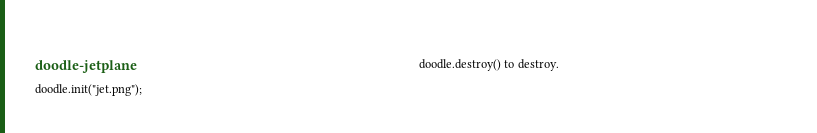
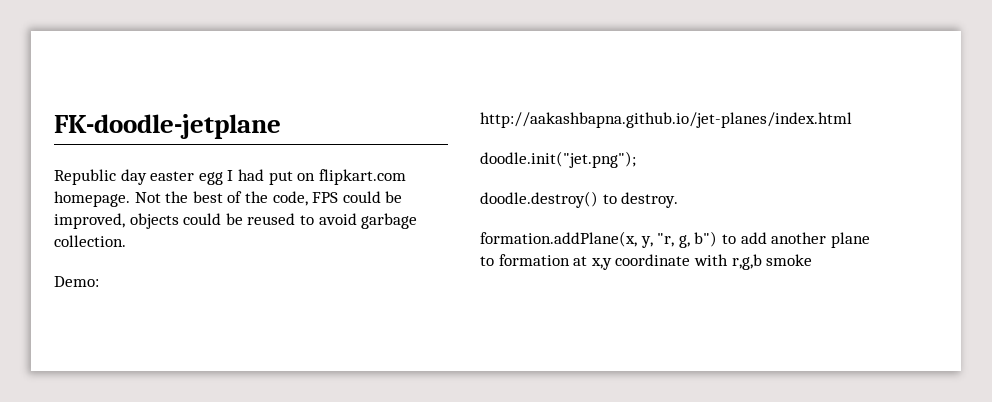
[35,60,137,73] [35,84,142,96] [419,59,559,71] doodle-jetplane // doodle.init("jet.png"); // doodle.destroy() to destroy. -> [54,114,281,139] [54,169,406,185] [54,191,403,207] [54,213,418,229] [54,235,126,247] [54,276,99,287] [480,112,852,128] [480,151,636,168] [480,191,679,208] [480,231,870,248] [480,254,813,270] FK-doodle-jetplane // Republic day easter egg I had put on flipkart.com homepage. Not the best of the code, FPS could be improved, objects could be reused to avoid garbage collection. // Demo: http://aakashbapna.github.io/jet-planes/index.html // doodle.init("jet.png"); // doodle.destroy() to destroy. // formation.addPlane(x, y, "r, g, b") to add another plane to formation at x,y coordinate with r,g,b smoke

